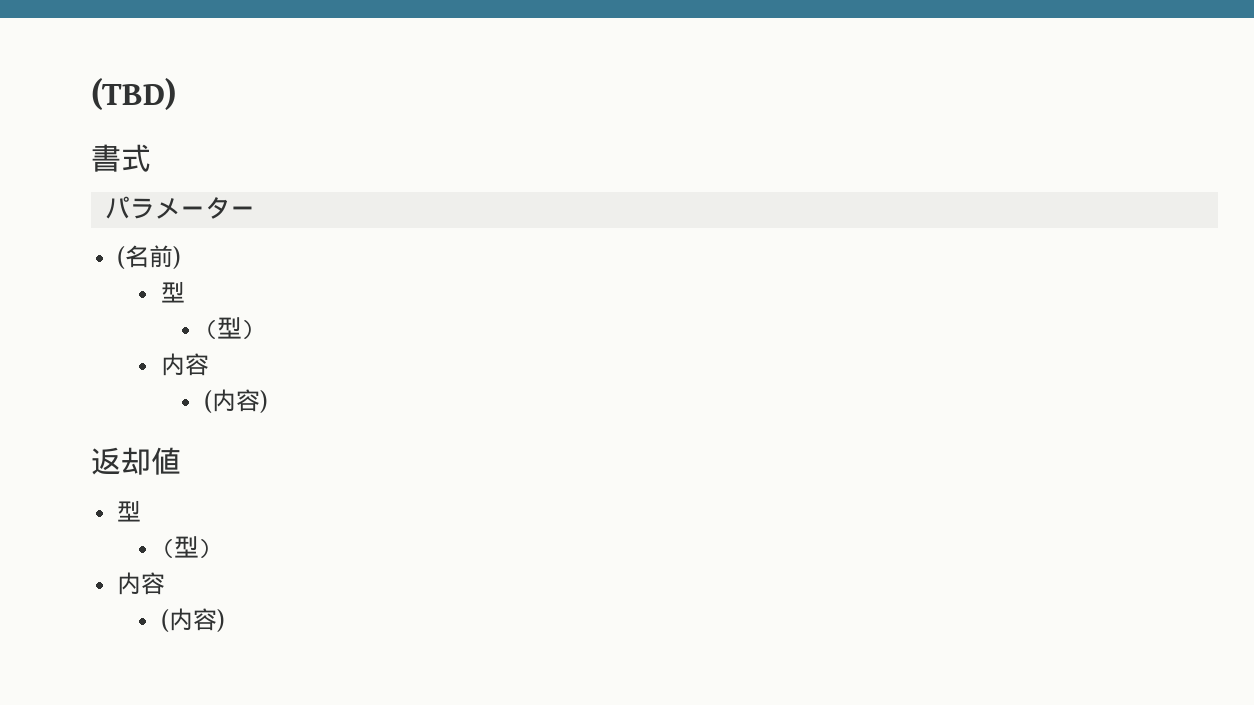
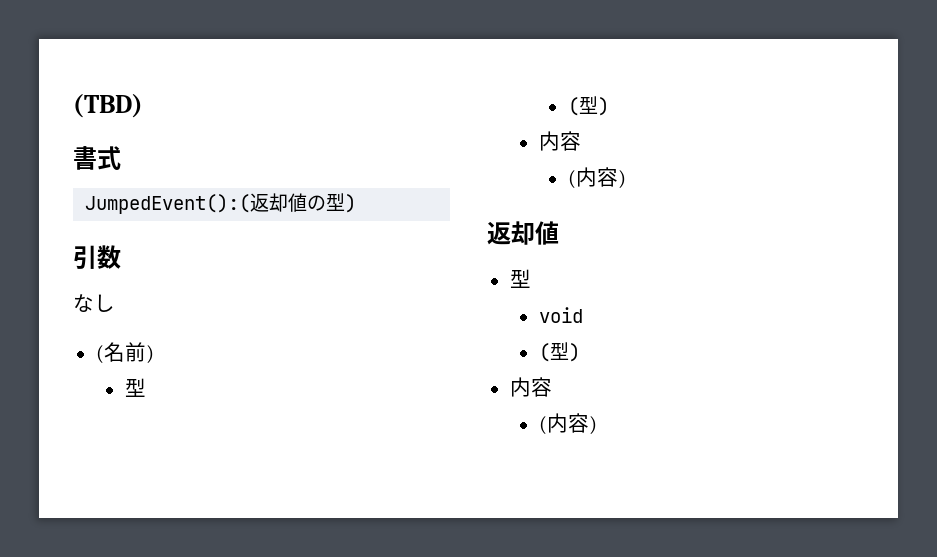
[105,196,256,219] パラメーター -> [85,193,357,214] [73,245,121,269] [73,294,115,312] JumpedEvent():(返却値の型) // 引数 // なし
(142, 511) none -> [538,307,583,323] // void

